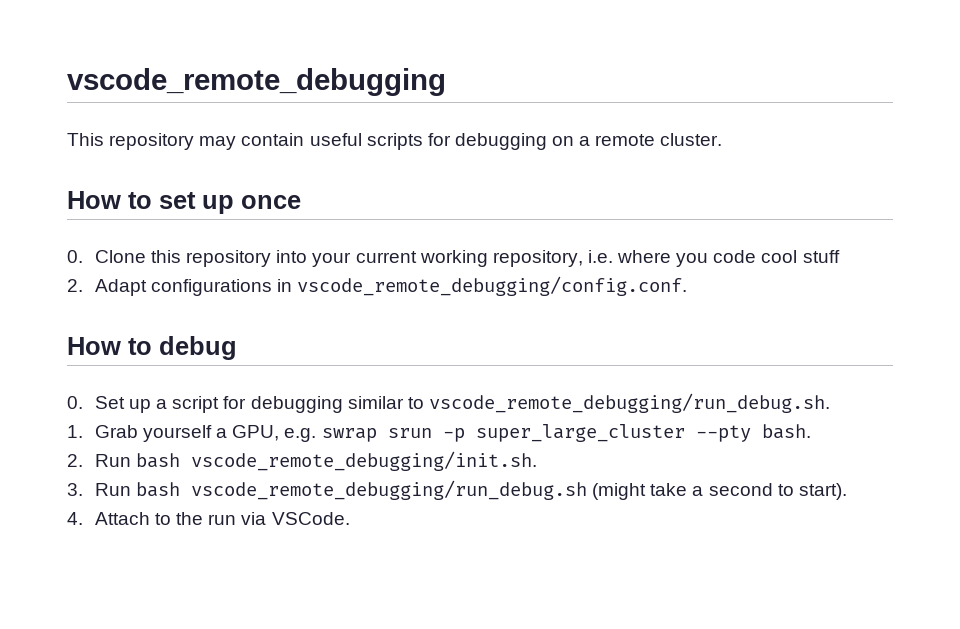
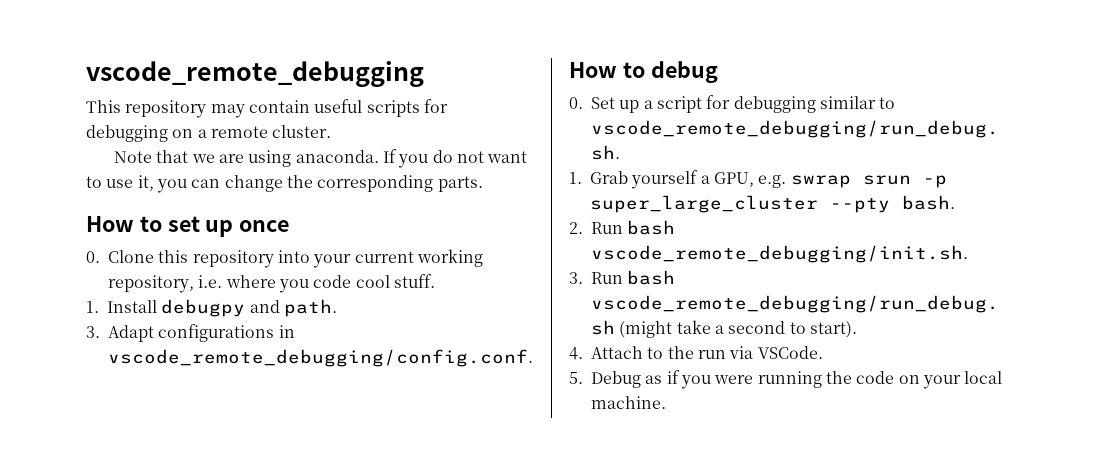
(723, 139) none -> [113,149,528,168] [86,175,483,193] // Note that we are using anaconda. If you do not want to use it, you can change the corresponding parts.
[802,250,840,263] [67,279,83,292] stuff // 2. -> [393,274,435,288] [86,299,337,317] [86,326,100,338] stuff. // 1. Install debugpy and path. // 3.
(350, 518) none -> [569,370,1003,389] [591,396,666,409] // 5. Debug as if you were running the code on your local machine.

